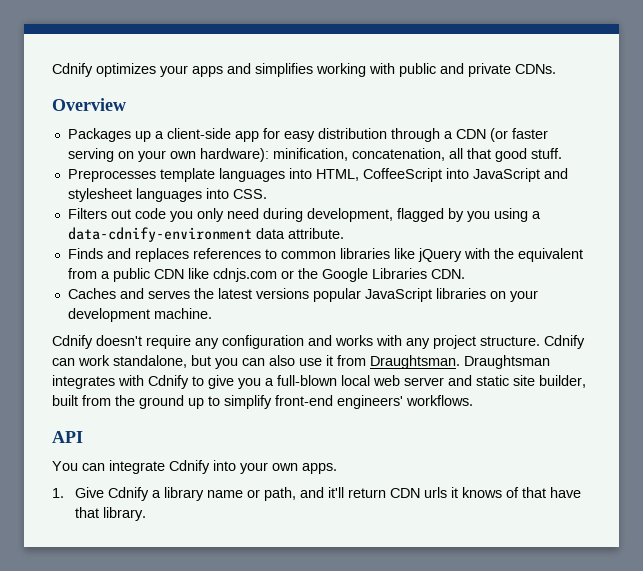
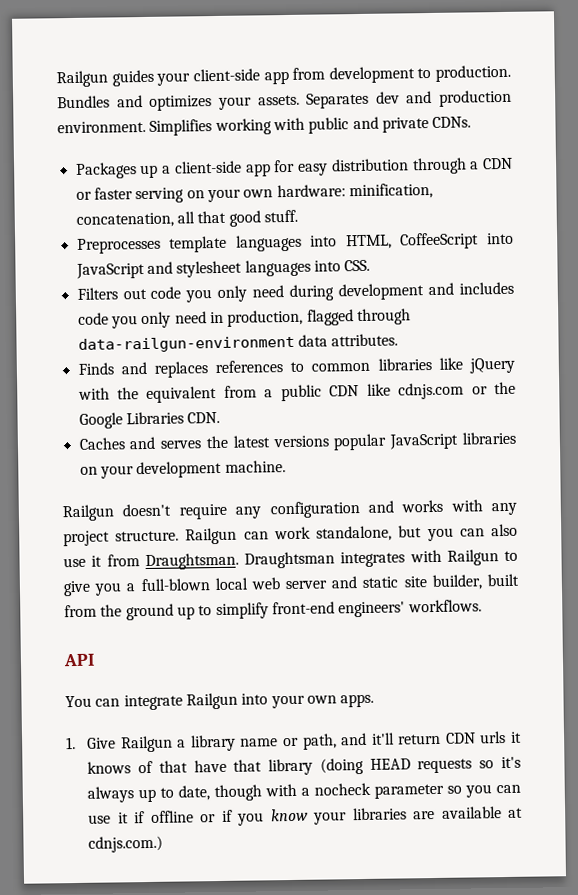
[52,63,313,77] Cdnify optimizes your apps and simplifies -> [56,64,511,88] [57,89,512,111] [57,119,213,136] Railgun guides your client-side app from development to production. Bundles and optimizes your assets. Separates dev and production environment. Simplifies
[52,98,126,111] // Overview -> (472, 122) none
[489,128,508,142] (or -> [75,191,92,200] or
[199,148,269,162] hardware): -> [276,184,346,198] hardware:
[306,208,541,222] [67,227,344,242] development, flagged by you using a data-cdnify-environment data attribute. -> [338,281,515,301] [77,308,411,329] [77,333,399,353] development and includes code you only need in production, flagged through data-railgun-environment data attributes.
[52,335,93,349] Cdnify -> [62,504,115,522] Railgun
[544,335,585,349] Cdnify -> [185,527,238,545] Railgun
[148,375,189,389] Cdnify -> [446,549,499,566] Railgun
[169,460,210,474] Cdnify -> [185,692,238,710] Railgun
[107,487,149,501] Cdnify -> [120,735,173,753] Railgun
[102,507,146,521] library. -> [268,756,521,776] [87,782,521,803] [88,806,523,826] [88,835,164,853] library (doing HEAD requests so it's always up to date, though with a nocheck parameter so you can use it if offline or if you know your libraries are available at cdnjs.com.)

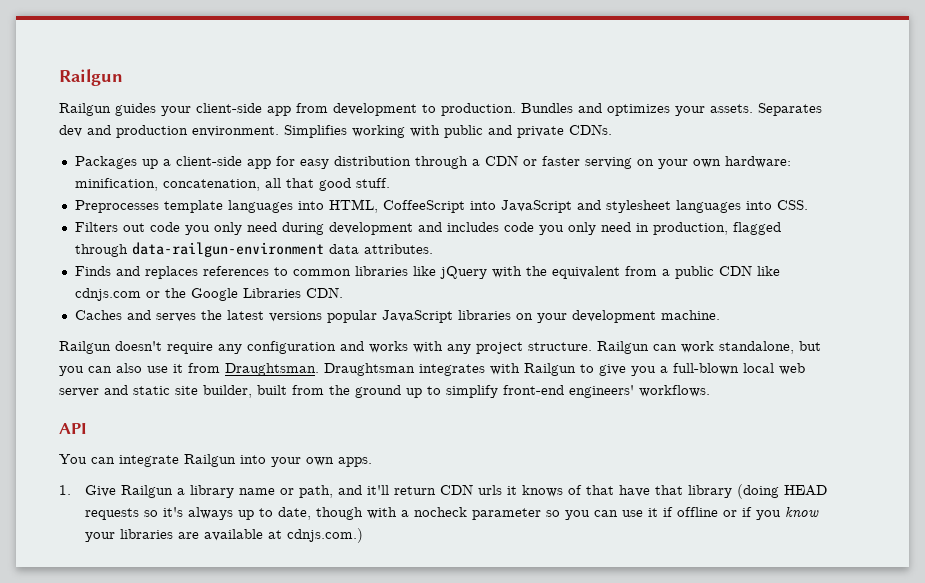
[56,70,108,88] Railgun -> [59,69,123,86] [59,103,111,116] Railgun // Railgun

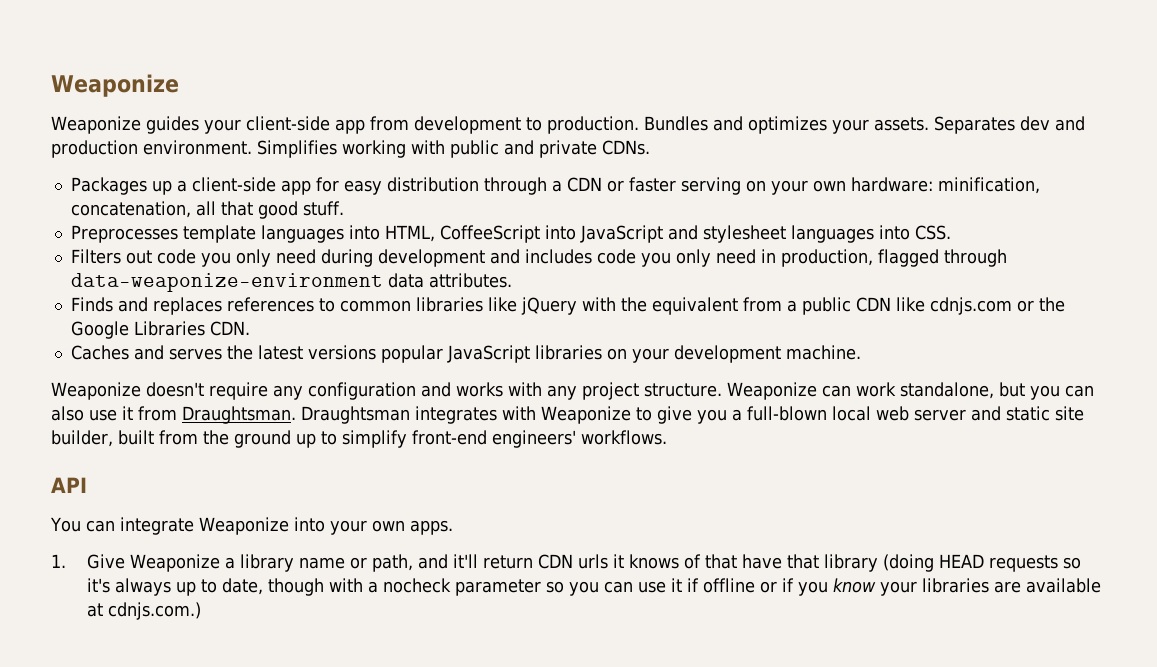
[59,69,123,86] [59,103,111,116] Railgun // Railgun -> [51,74,179,97] [51,116,141,134] Weaponize // Weaponize
[131,242,324,257] data-railgun-environment -> [70,273,383,292] data-weaponize-environment
[59,341,111,354] Railgun -> [51,382,141,400] Weaponize
[597,341,649,354] Railgun -> [726,382,817,400] Weaponize
[524,363,576,376] Railgun -> [541,406,631,424] Weaponize
[184,454,236,467] Railgun -> [198,517,289,535] Weaponize
[120,485,173,498] Railgun -> [129,554,220,572] Weaponize

